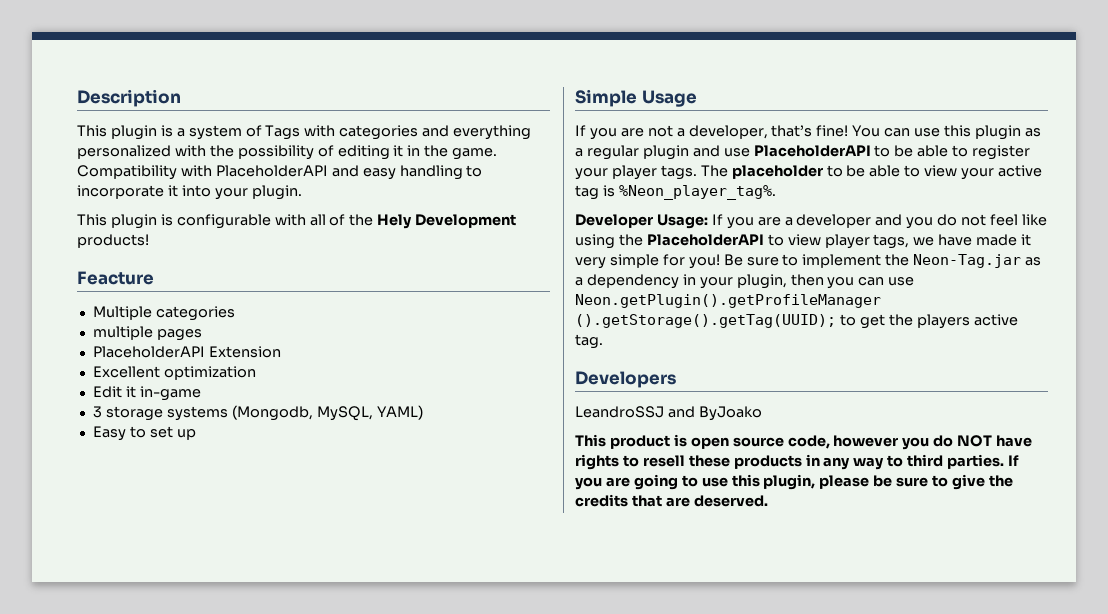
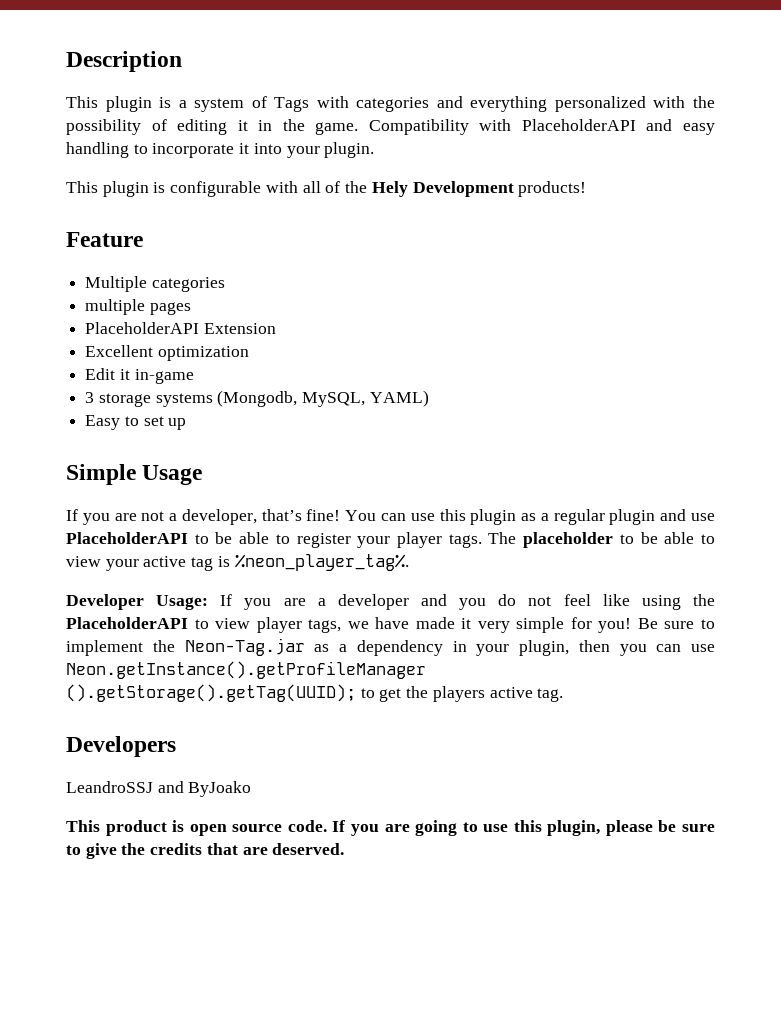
[77,271,154,285] Feacture -> [66,232,143,247] Feature
[618,185,776,200] %Neon_player_tag%. -> [234,554,409,571] %neon_player_tag%.
[575,294,881,308] Neon.getPlugin().getProfileManager -> [66,661,426,679] Neon.getInstance().getProfileManager
[787,435,1033,450] [575,454,1005,470] code, however you do NOT have rights to resell these products in any way to third parties. -> [287,820,327,832] code.

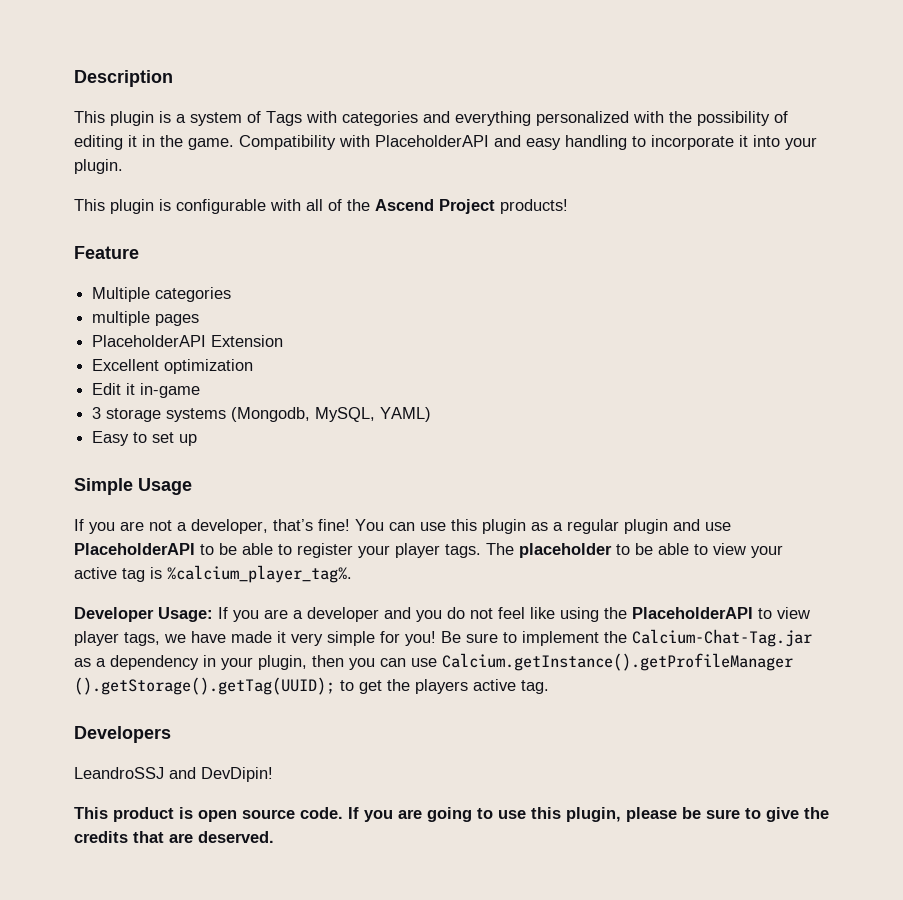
[371,181,514,197] Hely Development -> [375,199,495,214] Ascend Project
[234,554,409,571] %neon_player_tag%. -> [167,565,352,583] %calcium_player_tag%.
[184,638,305,656] Neon-Tag.jar -> [632,629,812,647] Calcium-Chat-Tag.jar
[66,661,426,679] Neon.getInstance().getProfileManager -> [442,653,793,671] Calcium.getInstance().getProfileManager
[188,781,252,797] ByJoako -> [201,767,273,782] DevDipin!

